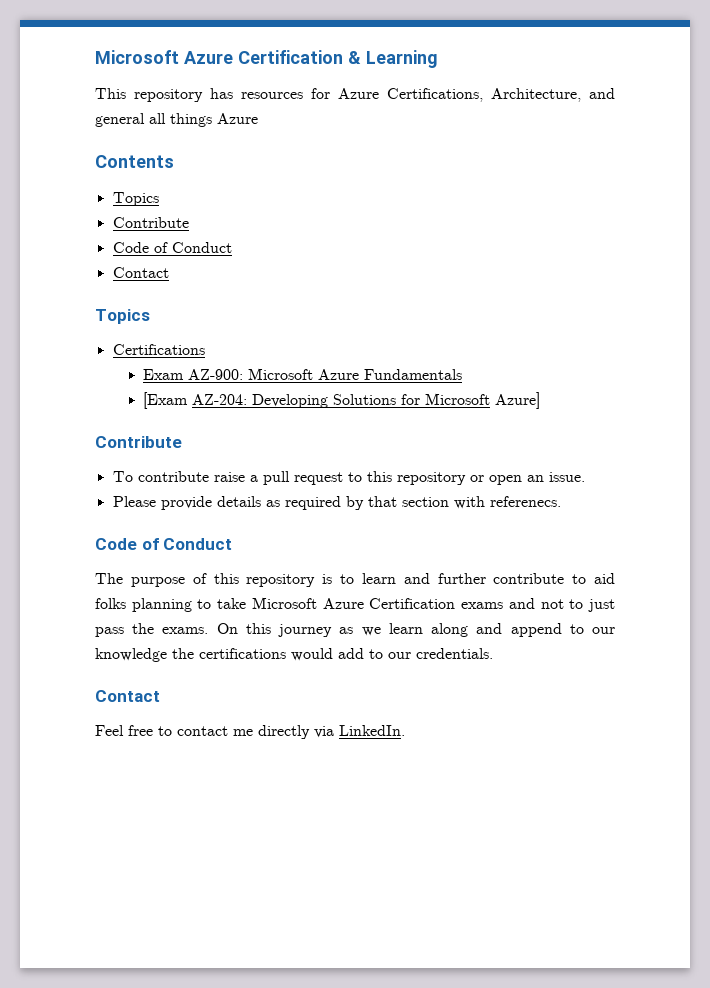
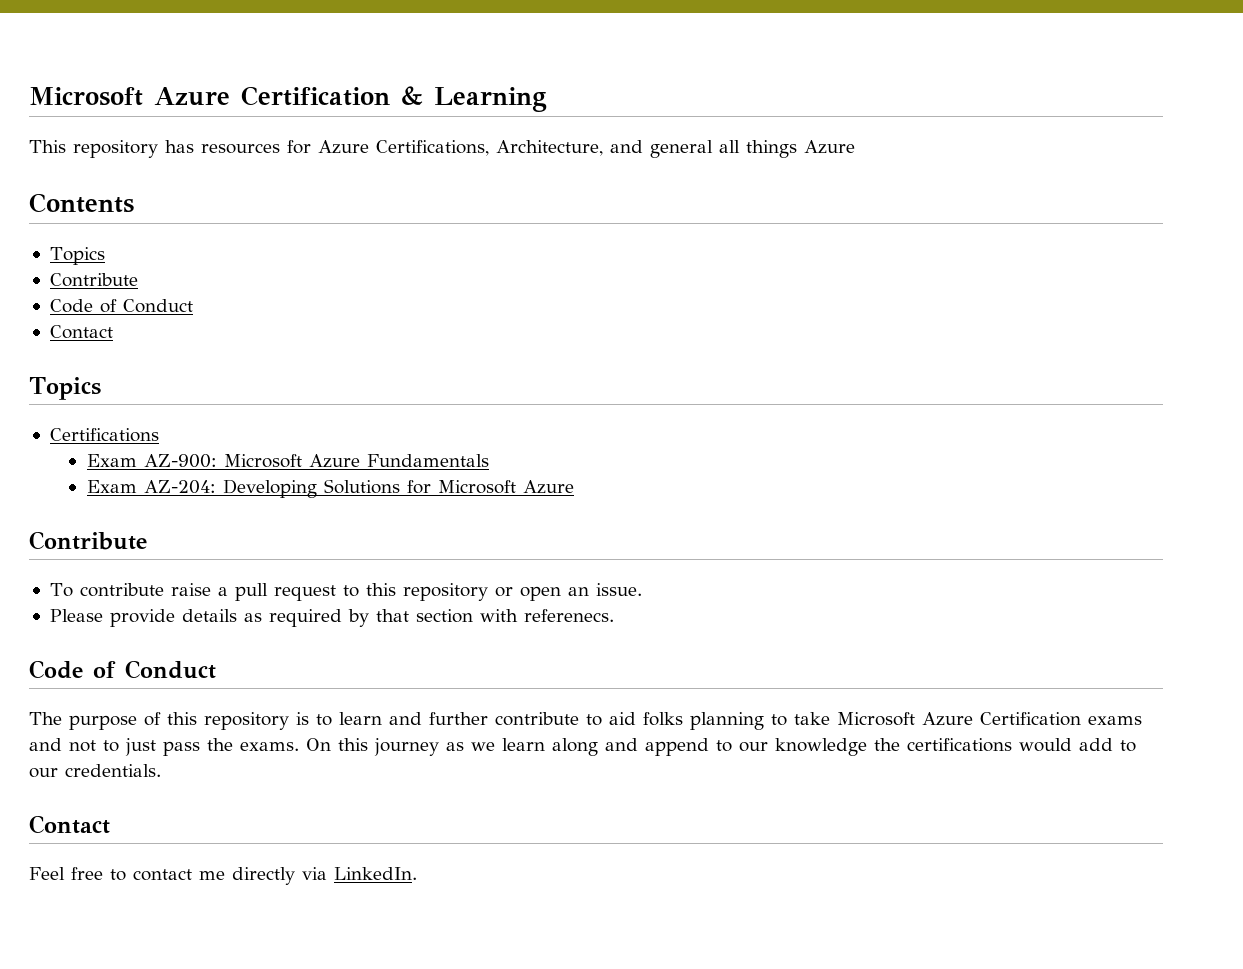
[143,392,189,409] [Exam -> [86,480,137,493] Exam
[495,392,541,409] Azure] -> [522,480,574,494] Azure

